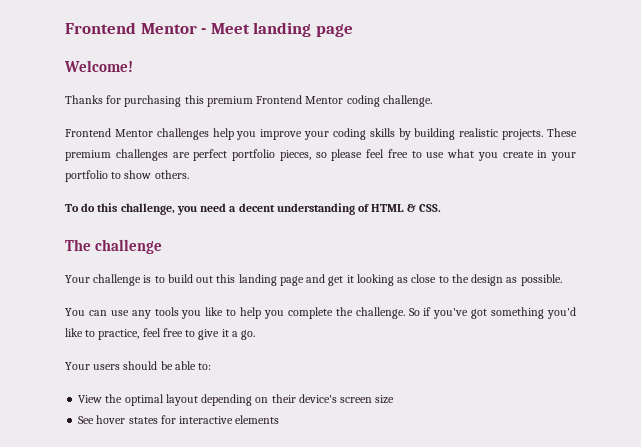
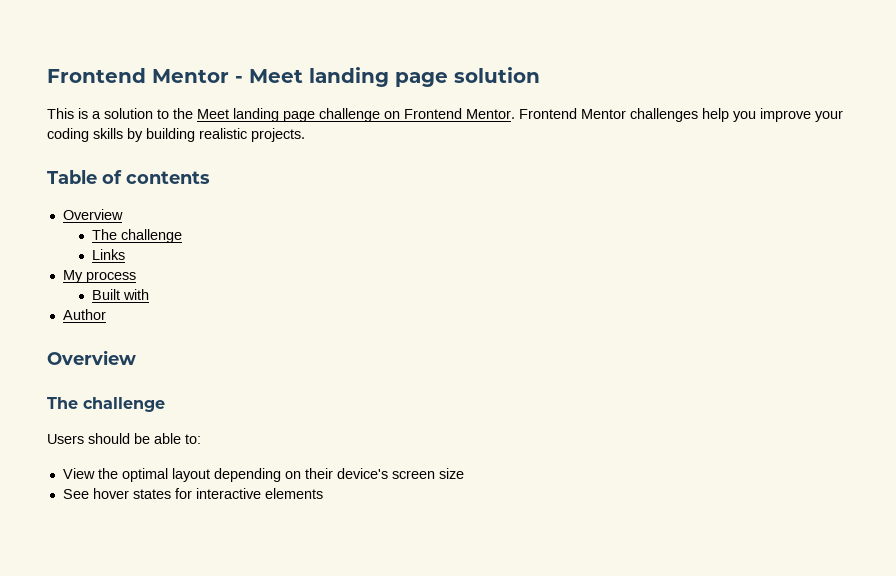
[64,60,133,72] [65,95,432,107] // Welcome! // Thanks for purchasing this premium Frontend Mentor coding challenge. // -> [454,67,540,83] [47,108,515,122] solution // This is a solution to the Meet landing page challenge on Frontend Mentor.
[547,128,578,137] [65,149,576,161] [65,170,189,182] [65,203,441,215] [65,239,163,254] [65,274,562,286] [65,307,577,319] [65,328,256,340] [65,362,121,370] These premium challenges are perfect portfolio pieces, so please feel free to use what you create in your portfolio to show others. // To do this challenge, you need a decent understanding of HTML & CSS. // The challenge // Your challenge is to build out this landing page and get it looking as close to the design as possible. // You can use any tools you like to help you complete the challenge. So if you've got something you'd like to practice, feel free to give it a go. // Your users -> [47,170,210,184] [62,209,123,220] [91,229,182,243] [91,249,125,260] [62,270,136,283] [91,289,149,300] [62,309,106,320] [47,350,136,365] [47,397,165,412] [47,434,84,444] // Table of contents // Overview // The challenge // Links // My process // Built with // Author // Overview // The challenge // Users

